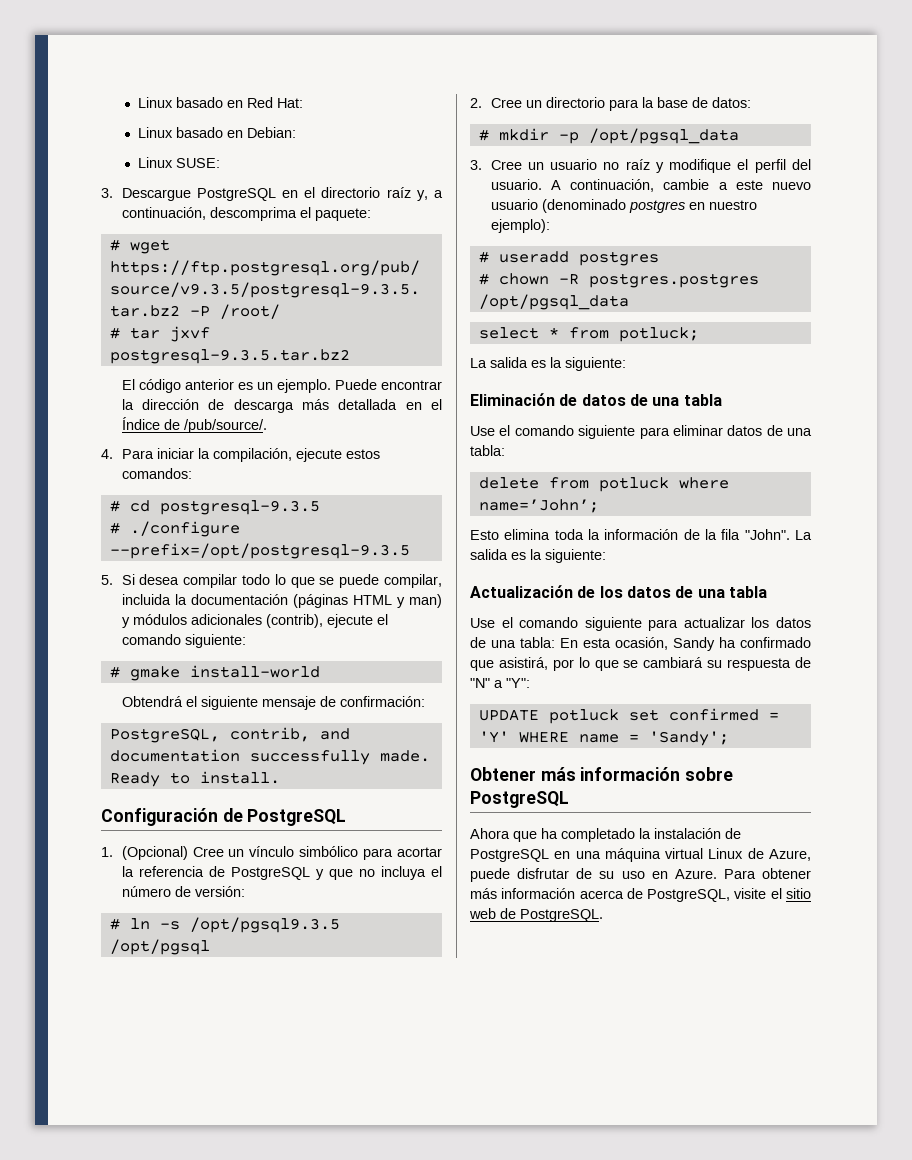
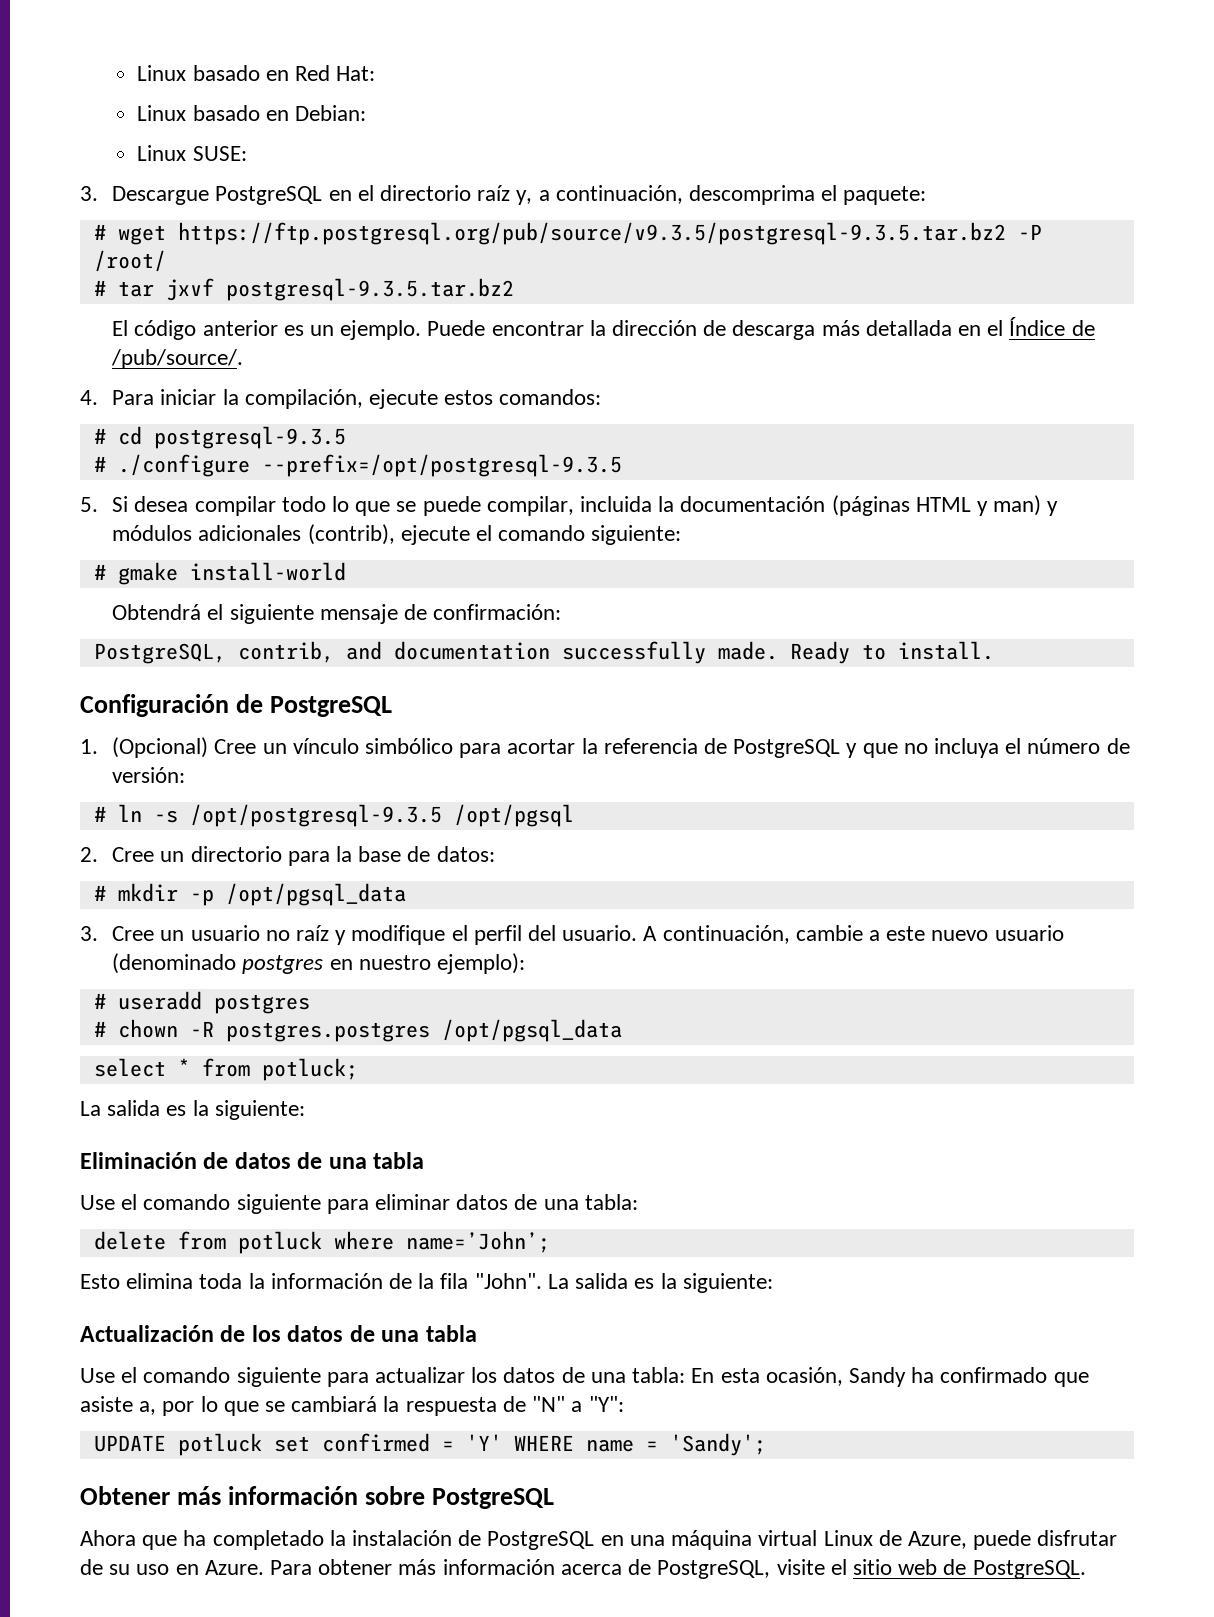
[189,917,340,933] /opt/pgsql9.3.5 -> [189,804,442,827] /opt/postgresql-9.3.5
[498,657,548,670] asistirá, -> [80,1396,157,1415] asiste a,
[707,660,723,668] su -> [383,1396,400,1412] la

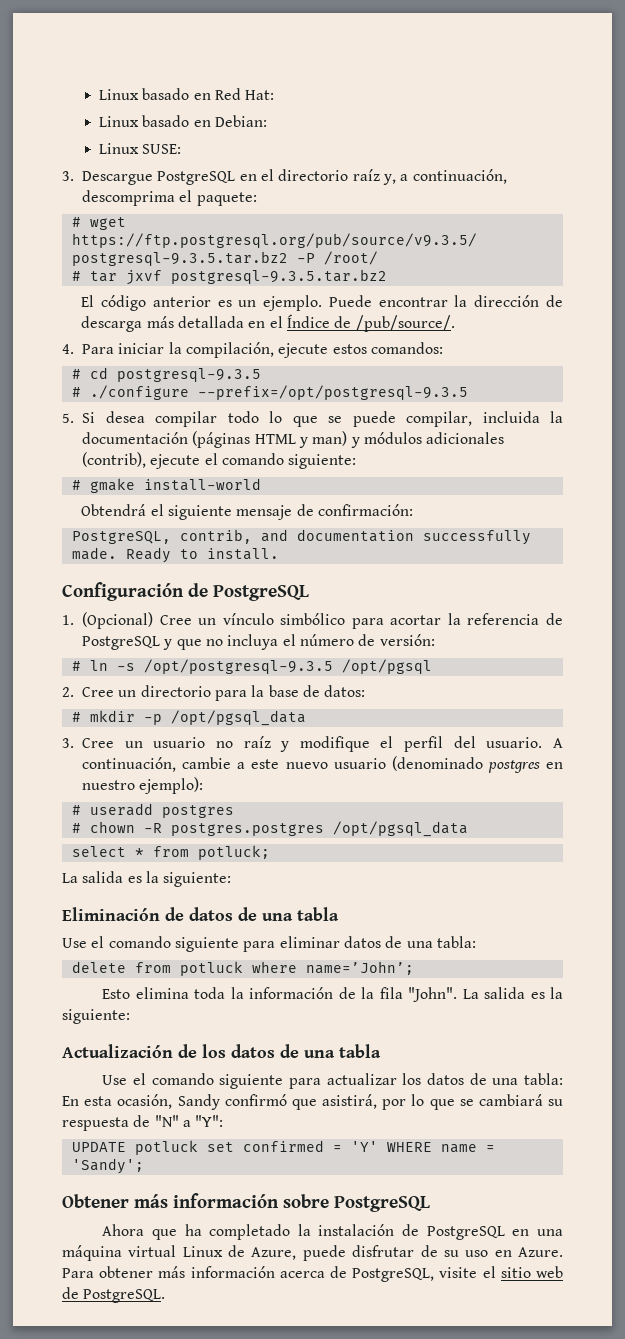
[911,1367,1089,1387] [80,1396,157,1415] ha confirmado que asiste a, -> [224,1094,377,1110] confirmó que asistirá,
[383,1396,400,1412] la -> [548,1099,564,1106] su

